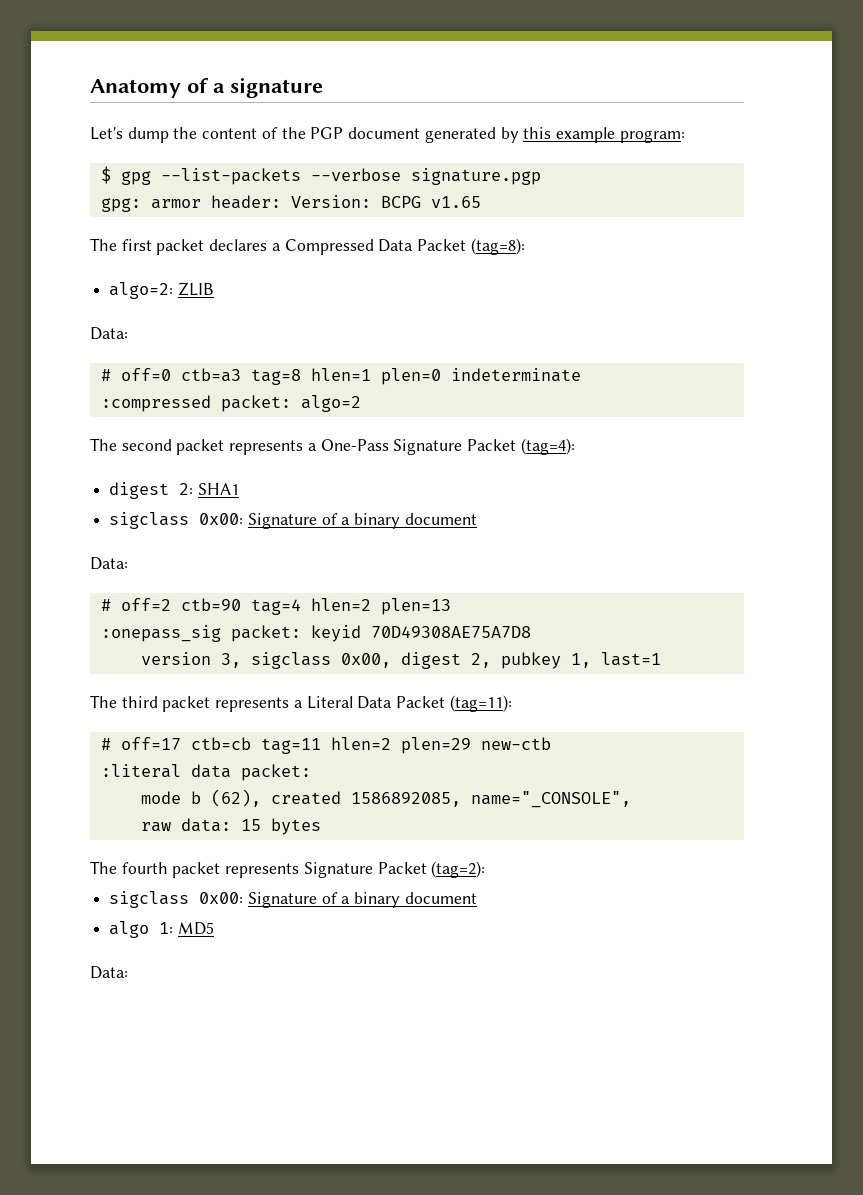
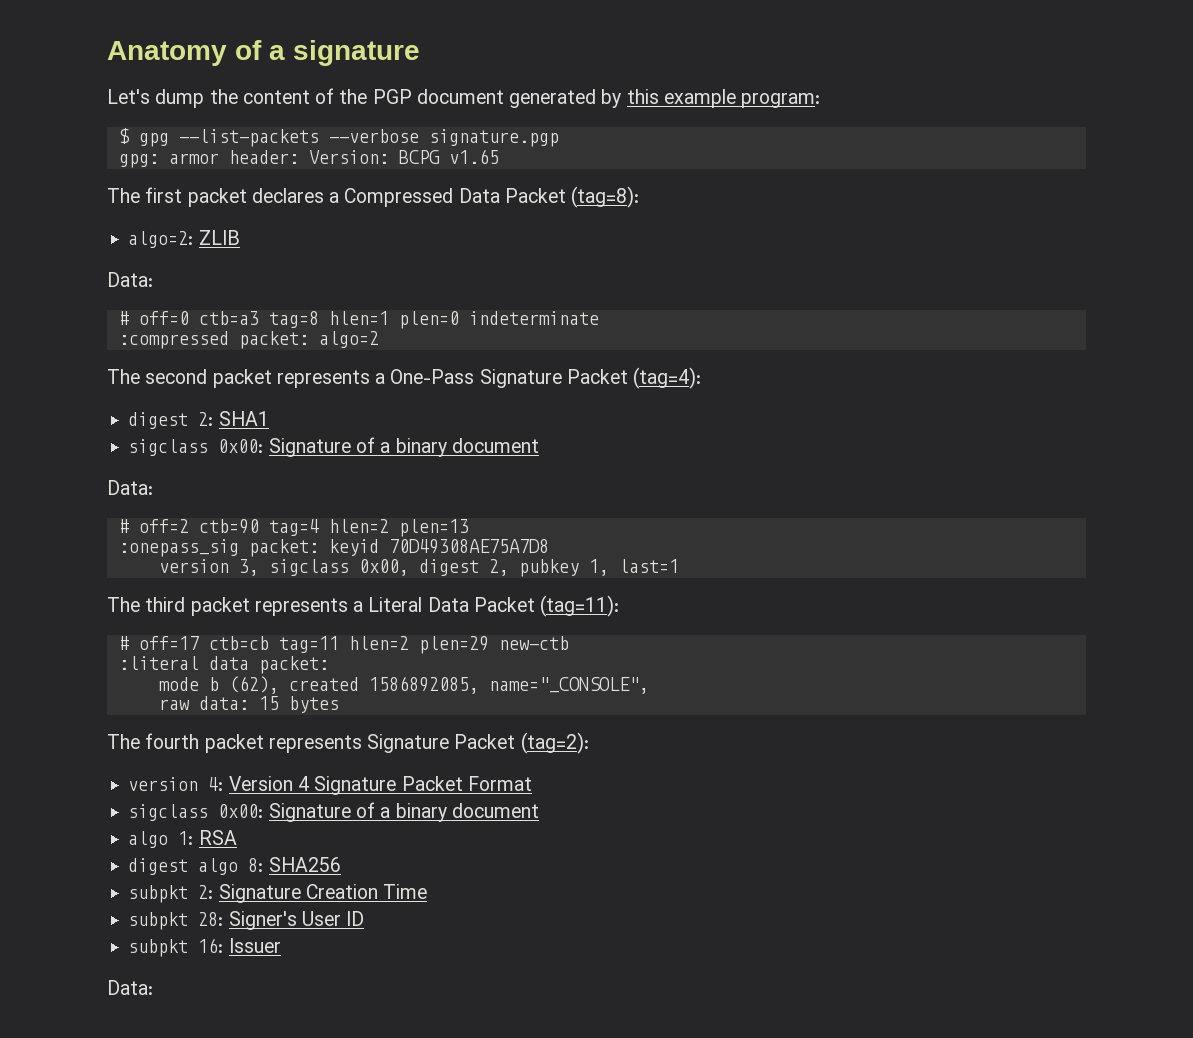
(486, 869) none -> [128,776,532,795] // version 4: Version 4 Signature Packet Format
[177,922,214,935] MD5 -> [198,830,237,845] [128,857,341,875] [128,884,428,903] [128,911,365,930] [128,938,281,957] RSA // digest algo 8: SHA256 // subpkt 2: Signature Creation Time // subpkt 28: Signer's User ID // subpkt 16: Issuer

